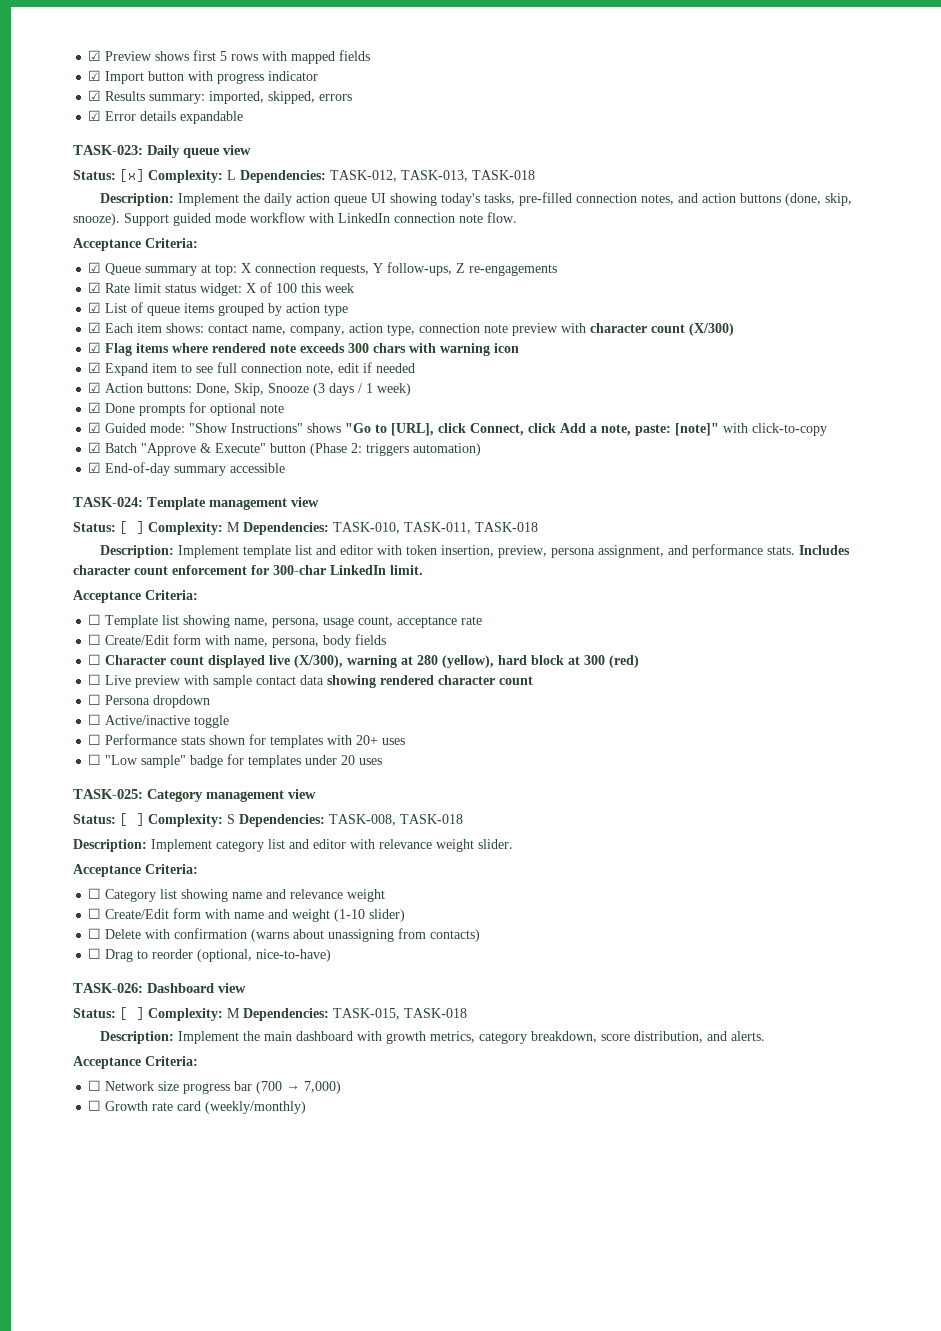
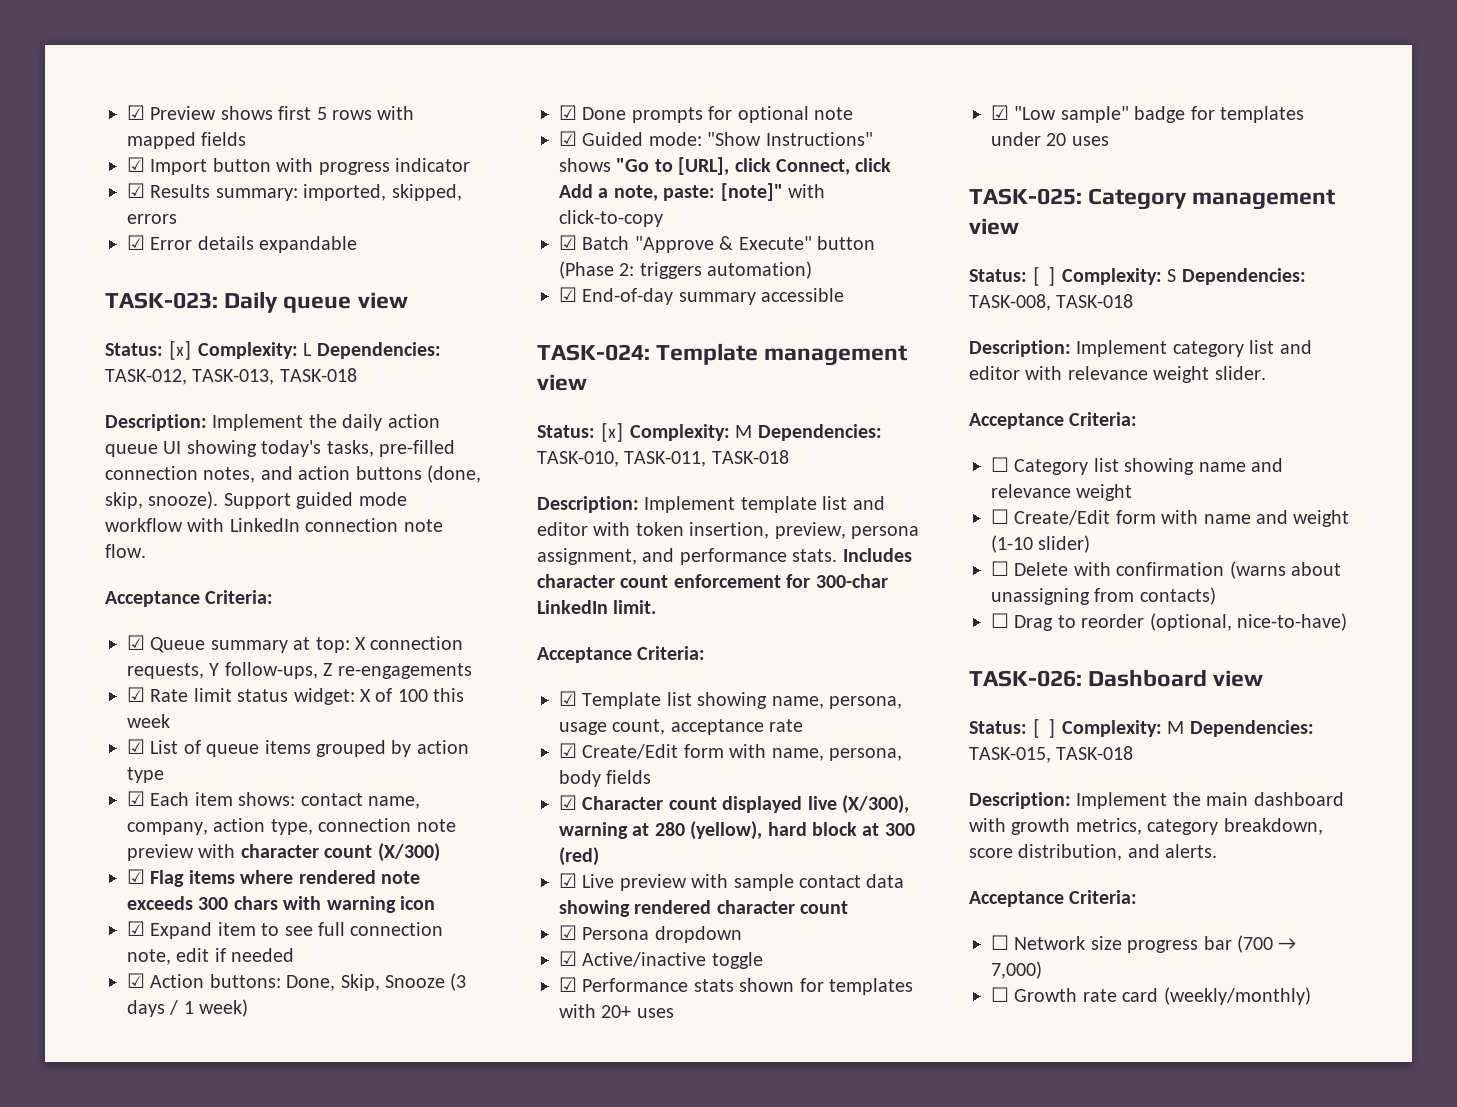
[120,521,144,534] [ ] -> [600,423,625,442] [x]
[88,614,102,625] ☐ -> [559,691,577,706] ☑
[88,634,102,645] ☐ -> [559,743,577,758] ☑
[88,654,102,665] ☐ -> [559,795,577,810] ☑
[88,674,102,685] ☐ -> [559,873,577,888] ☑
[88,694,102,705] ☐ -> [559,925,577,940] ☑
[88,714,102,725] ☐ -> [559,951,577,966] ☑
[88,734,102,745] ☐ -> [559,977,577,992] ☑
[88,754,102,765] ☐ -> [991,105,1009,120] ☑

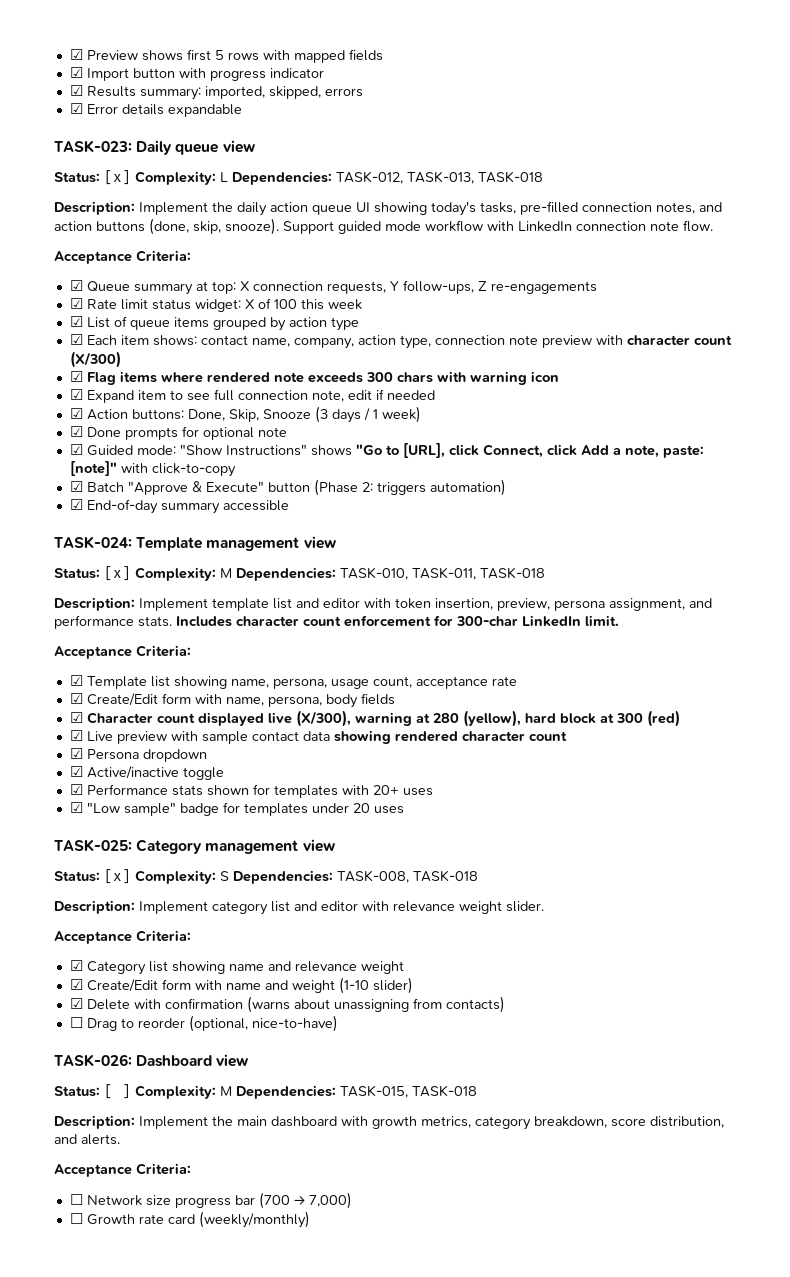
[1032,267,1057,286] [ ] -> [104,869,131,884] [x]
[991,457,1009,472] ☐ -> [69,960,83,971] ☑
[991,509,1009,524] ☐ -> [69,979,83,990] ☑
[991,561,1009,576] ☐ -> [69,998,83,1009] ☑

